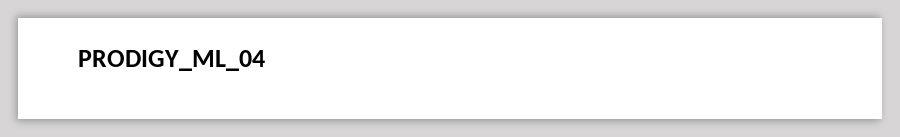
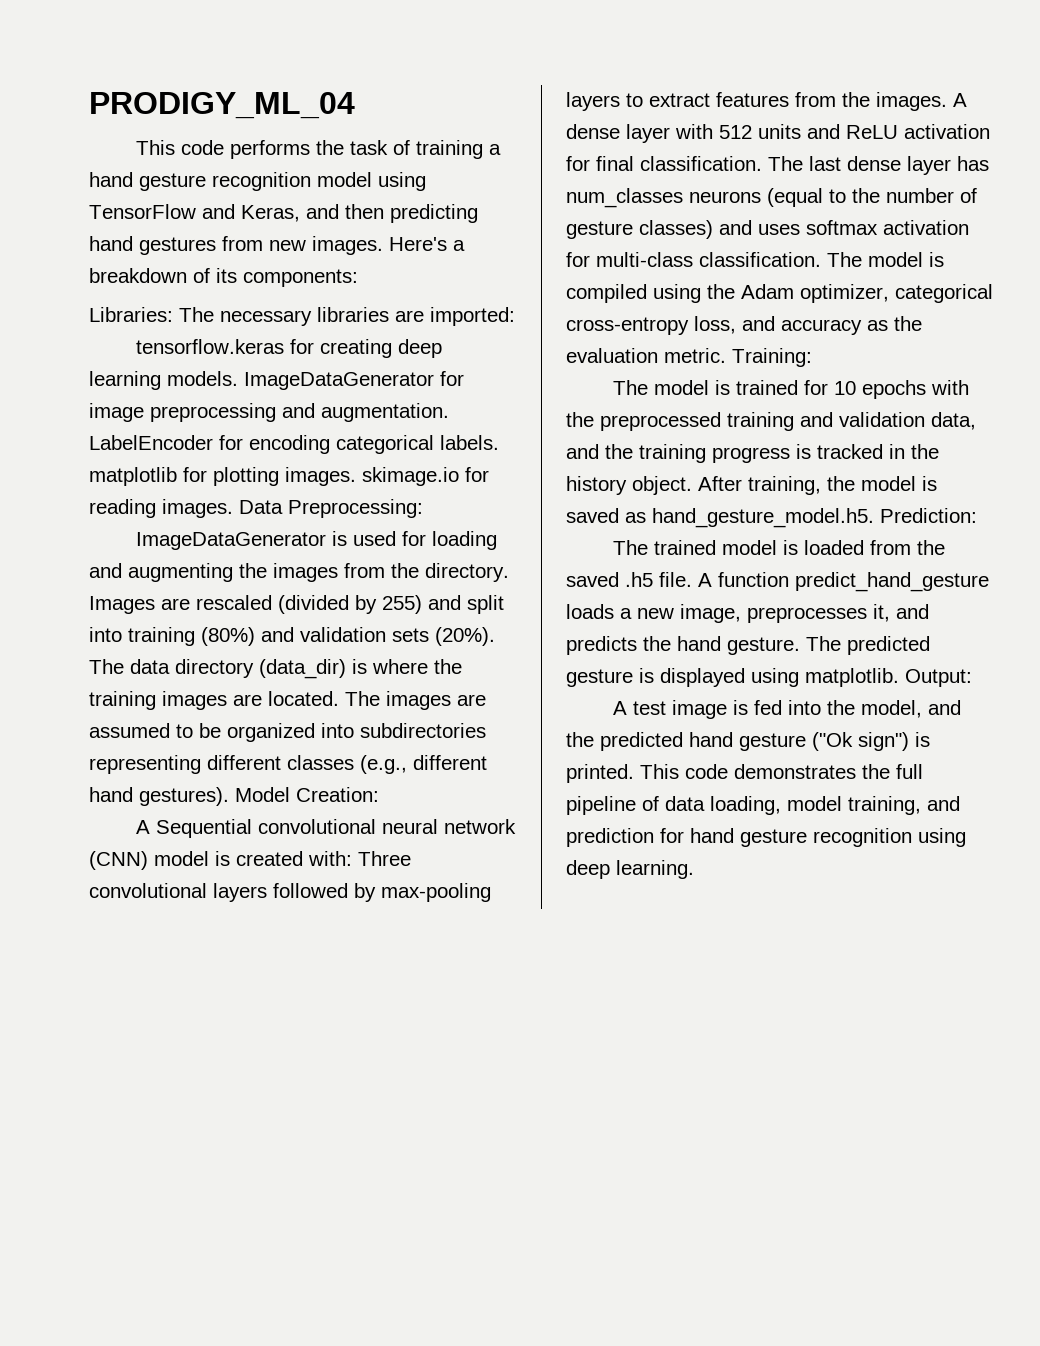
(265, 60) none -> [135,140,501,159] [89,172,426,191] [89,204,478,223] [89,236,465,255] [89,268,358,287] [89,307,515,326] [135,339,442,358] [89,371,464,390] [89,403,449,422] [89,435,499,454] [89,467,489,486] [89,499,423,518] [135,531,497,550] [89,563,509,582] [89,595,504,614] [89,627,495,646] [89,659,462,679] [89,691,486,710] [89,723,486,742] [89,755,487,774] [89,787,379,806] [135,819,516,838] [89,851,411,870] [89,883,491,902] [566,92,967,111] [566,124,990,143] [566,156,989,175] [566,188,977,208] [566,220,969,239] [566,252,944,267] [566,284,993,303] [566,316,922,335] [566,348,812,367] [612,380,969,399] [566,412,976,431] [566,444,939,463] [566,476,937,495] [566,508,977,528] [612,540,945,555] [566,572,989,592] [566,604,929,623] [566,636,930,655] [566,668,972,687] [612,700,961,719] [566,732,930,751] [566,764,923,783] [566,796,960,815] [566,828,966,847] [566,860,694,879] // This code performs the task of training a hand gesture recognition model using TensorFlow and Keras, and then predicting hand gestures from new images. Here's a breakdown of its components: // Libraries: The necessary libraries are imported: // tensorflow.keras for creating deep learning models. ImageDataGenerator for image preprocessing and augmentation. LabelEncoder for encoding categorical labels. matplotlib for plotting images. skimage.io for reading images. Data Preprocessing: // ImageDataGenerator is used for loading and augmenting the images from the directory. Images are rescaled (divided by 255) and split into training (80%) and validation sets (20%). The data directory (data_dir) is where the training images are located. The images are assumed to be organized into subdirectories representing different classes (e.g., different hand gestures). Model Creation: // A Sequential convolutional neural network (CNN) model is created with: Three convolutional layers followed by max-pooling layers to extract features from the images. A dense layer with 512 units and ReLU activation for final classification. The last dense layer has num_classes neurons (equal to the number of gesture classes) and uses softmax activation for multi-class classification. The model is compiled using the Adam optimizer, categorical cross-entropy loss, and accuracy as the evaluation metric. Training: // The model is trained for 10 epochs with the preprocessed training and validation data, and the training progress is tracked in the history object. After training, the model is saved as hand_gesture_model.h5. Prediction: // The trained model is loaded from the saved .h5 file. A function predict_hand_gesture loads a new image, preprocesses it, and predicts the hand gesture. The predicted gesture is displayed using matplotlib. Output: // A test image is fed into the model, and the predicted hand gesture ("Ok sign") is printed. This code demonstrates the full pipeline of data loading, model training, and prediction for hand gesture recognition using deep learning.

